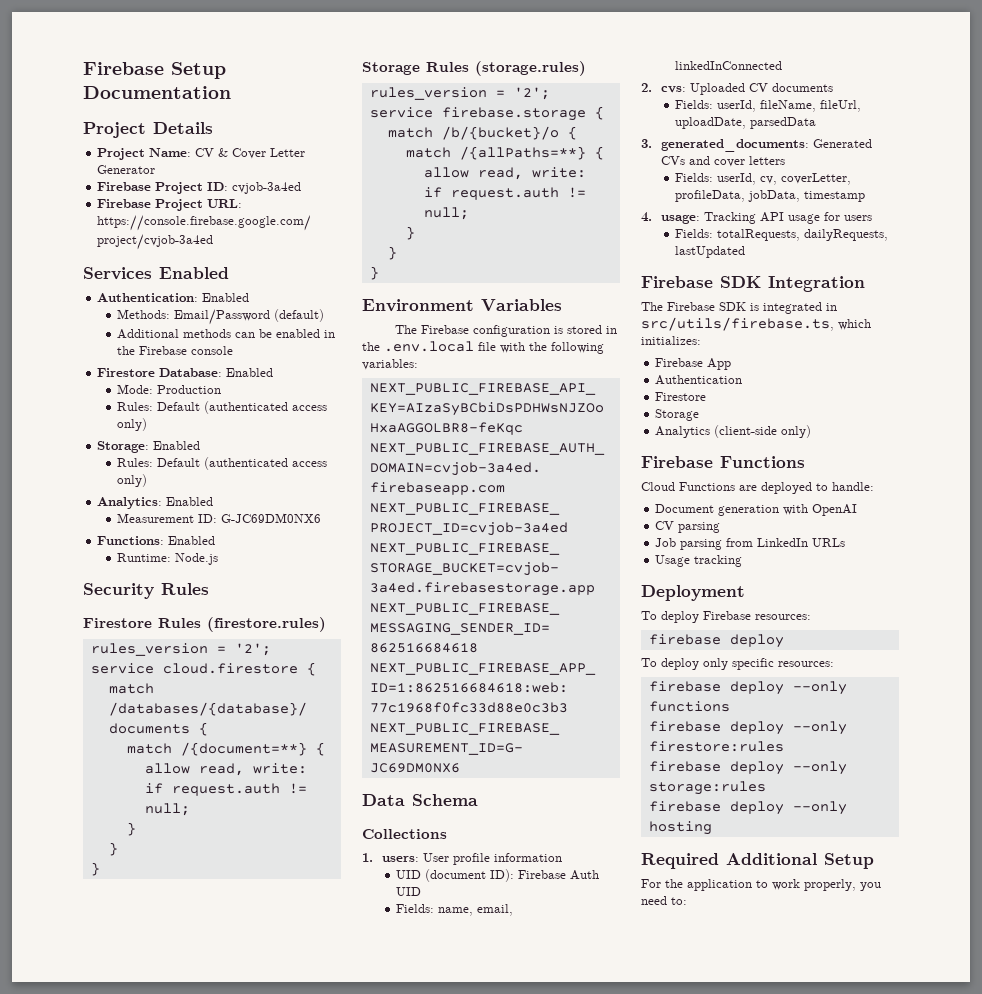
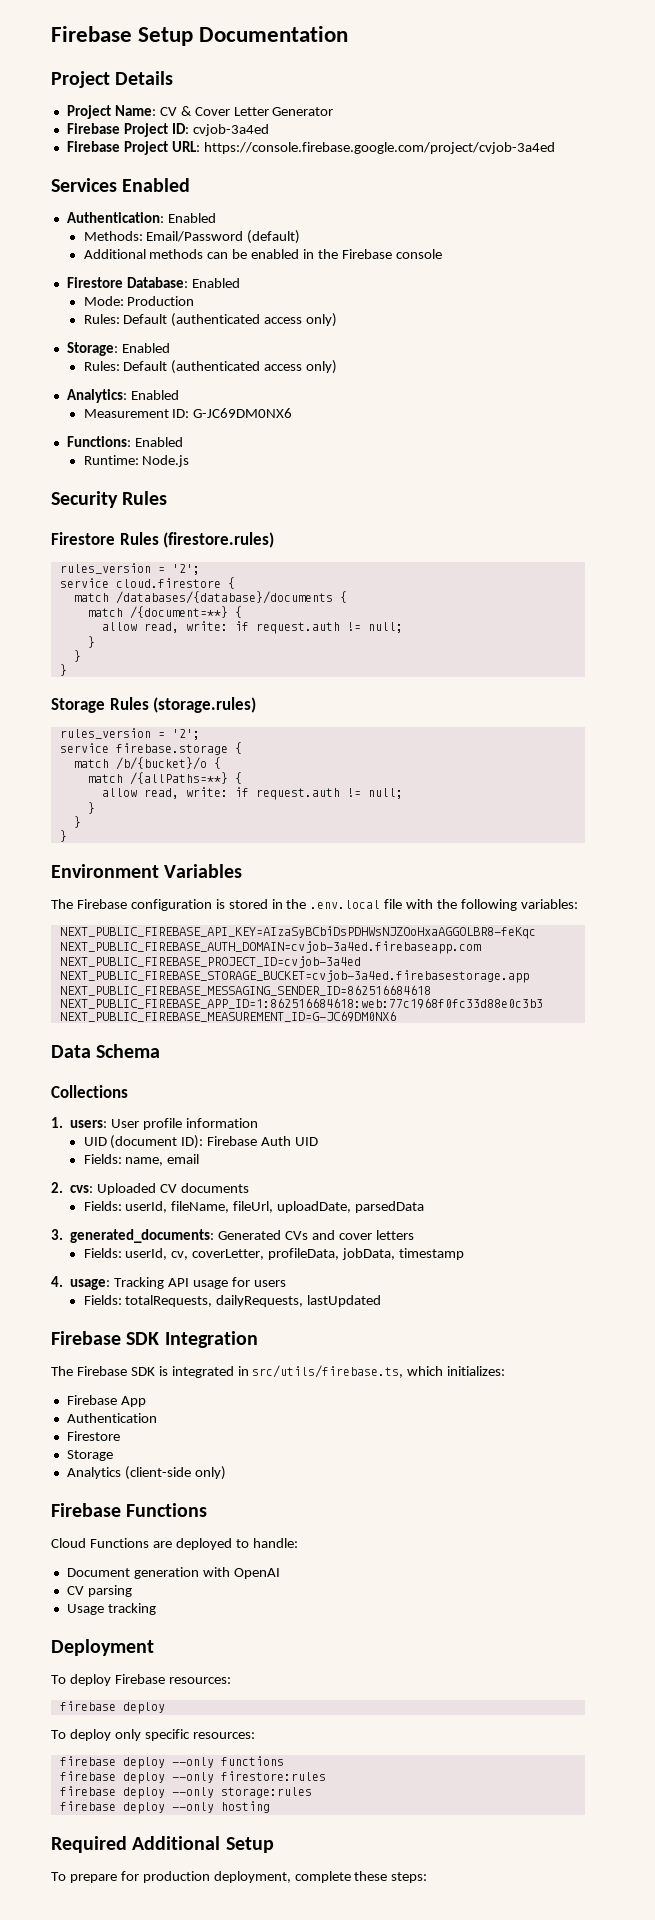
[477,904,514,916] [675,61,783,70] email, linkedInConnected -> [167,1154,200,1164] email
[655,538,846,550] // Job parsing from LinkedIn URLs -> (132, 1591) none
[641,879,881,891] [641,896,687,905] For the application to work properly, you need to: -> [51,1871,428,1883] To prepare for production deployment, complete these steps:

